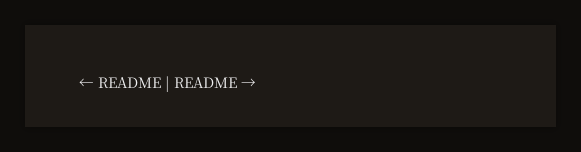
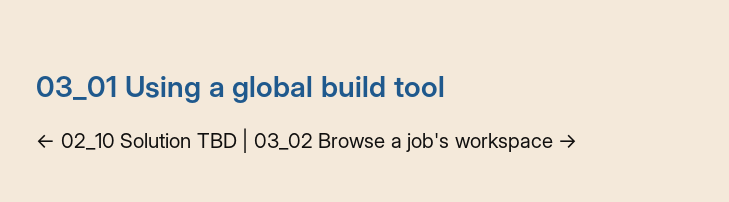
[79,76,237,92] ← README | README -> [36,76,446,103] [36,128,553,153] 03_01 Using a global build tool // ← 02_10 Solution TBD | 03_02 Browse a job's workspace

